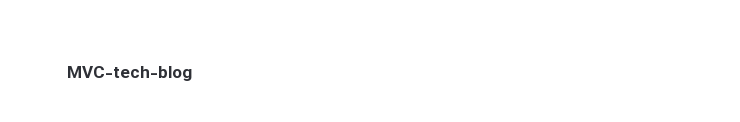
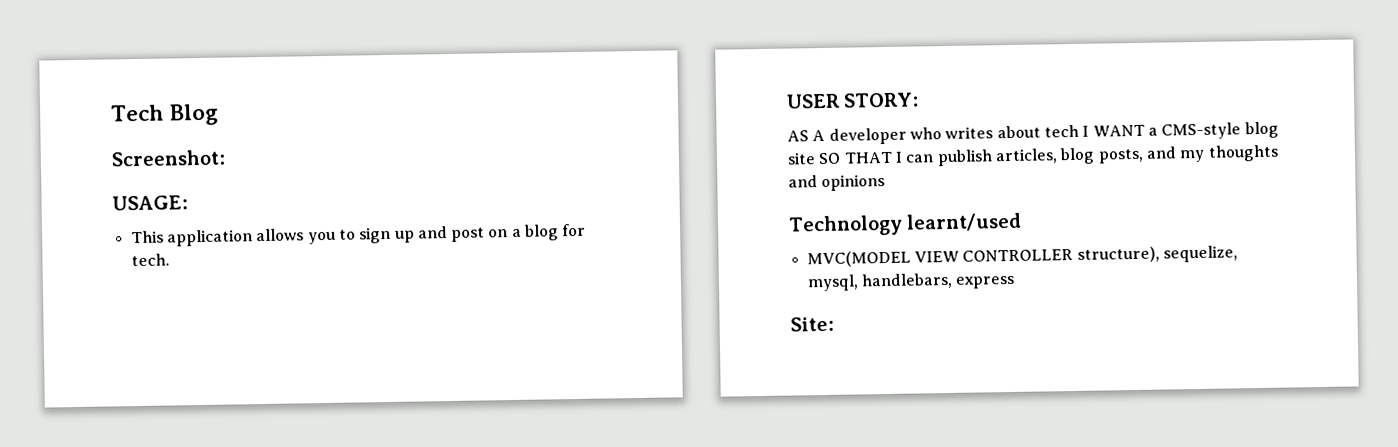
[67,66,192,81] MVC-tech-blog -> [111,103,220,126] [111,149,225,167] [112,195,188,211] [130,223,587,247] [130,253,170,267] [786,92,920,109] [787,121,1279,145] [787,144,1279,167] [788,174,886,192] [788,212,1023,237] [806,245,1238,268] [806,272,1016,292] [790,316,834,332] Tech Blog // Screenshot: // USAGE: // This application allows you to sign up and post on a blog for tech. // USER STORY: // AS A developer who writes about tech I WANT a CMS-style blog site SO THAT I can publish articles, blog posts, and my thoughts and opinions // Technology learnt/used // MVC(MODEL VIEW CONTROLLER structure), sequelize, mysql, handlebars, express // Site:

